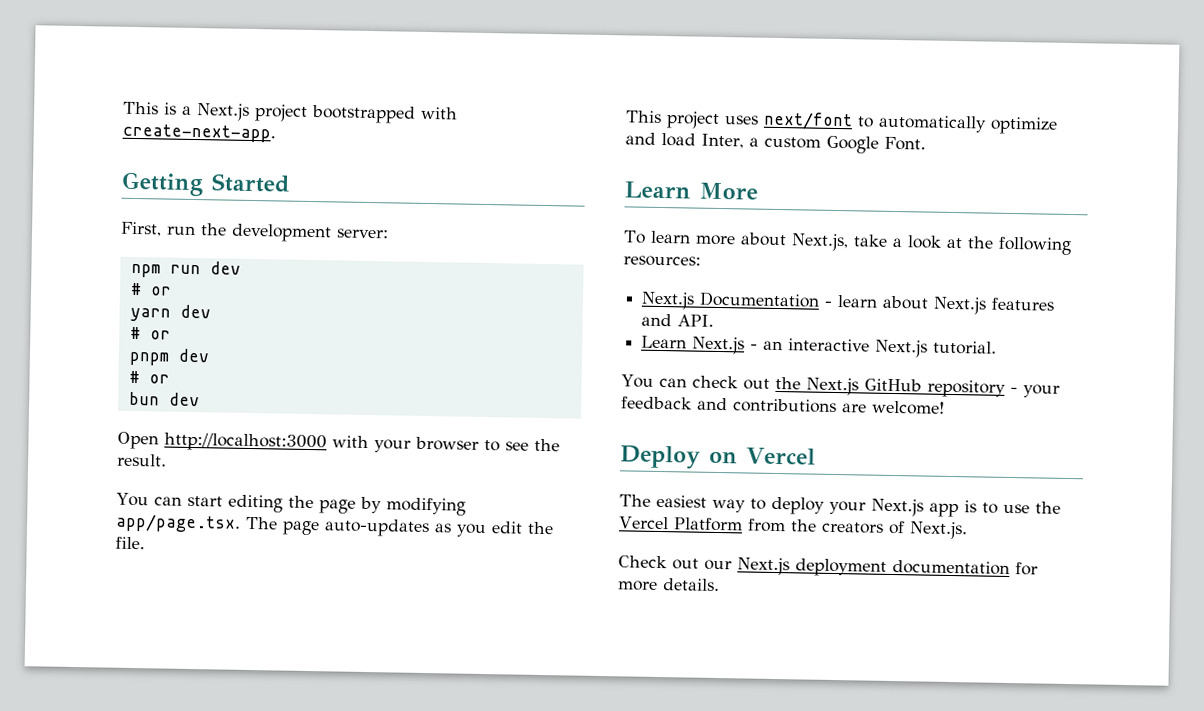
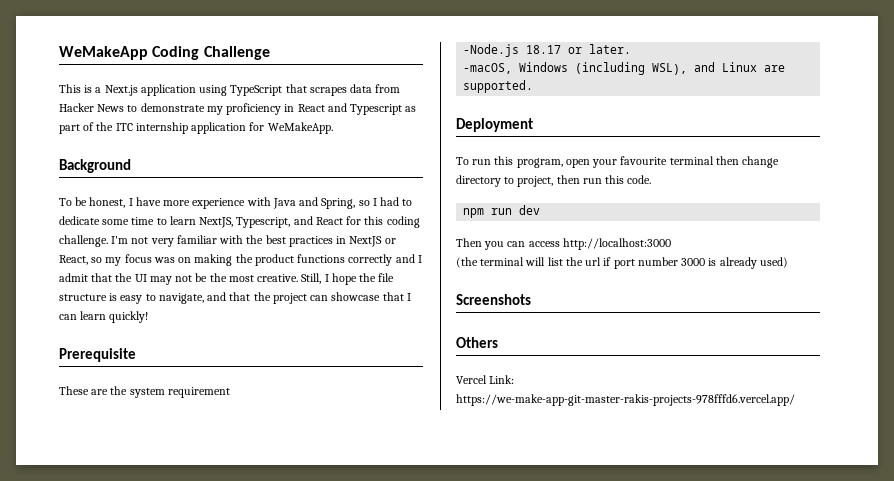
(123, 108) none -> [59,46,270,60] WeMakeApp Coding Challenge //
[254,104,458,124] [122,123,276,143] [121,171,291,197] [120,221,389,243] [130,261,241,278] [129,282,172,296] [129,304,211,322] [129,326,171,340] [128,348,210,366] [128,370,170,384] [128,391,200,407] [117,431,560,453] [117,453,167,467] [116,492,466,516] [115,513,554,538] [115,536,145,550] [625,110,1058,135] [625,132,926,154] [624,181,758,200] [623,230,1072,256] [623,255,701,267] [641,291,1056,315] [641,313,715,327] [641,335,998,358] [621,374,1060,398] [621,396,945,415] [620,445,816,469] [619,494,1061,518] [619,516,968,540] [618,555,1038,577] [617,578,720,592] project bootstrapped with create-next-app. // Getting Started // First, run the development server: // npm run dev // # or // yarn dev // # or // pnpm dev // # or // bun dev // Open http://localhost:3000 with your browser to see the result. // You can start editing the page by modifying app/page.tsx. The page auto-updates as you edit the file. // This project uses next/font to automatically optimize and load Inter, a custom Google Font. // Learn More // To learn more about Next.js, take a look at the following resources: // Next.js Documentation - learn about Next.js features and API. // Learn Next.js - an interactive Next.js tutorial. // You can check out the Next.js GitHub repository - your feedback and contributions are welcome! // Deploy on Vercel // The easiest way to deploy your Next.js app is to use the Vercel Platform from the creators of Next.js. // Check out our Next.js deployment documentation for more details. -> [140,84,401,96] [59,103,417,115] [59,122,333,134] [59,159,131,173] [59,197,413,209] [59,216,420,228] [59,235,396,247] [59,254,422,266] [59,273,395,285] [59,292,411,304] [59,311,149,323] [59,348,136,362] [59,386,230,398] [463,44,632,57] [463,62,786,75] [463,80,534,93] [456,118,533,132] [456,156,780,168] [456,175,652,187] [463,205,541,218] [456,238,671,250] [456,257,788,269] [456,294,531,305] [456,337,498,348] [456,375,515,384] [456,394,795,406] application using TypeScript that scrapes data from Hacker News to demonstrate my proficiency in React and Typescript as part of the ITC internship application for WeMakeApp. // Background // To be honest, I have more experience with Java and Spring, so I had to dedicate some time to learn NextJS, Typescript, and React for this coding challenge. I'm not very familiar with the best practices in NextJS or React, so my focus was on making the product functions correctly and I admit that the UI may not be the most creative. Still, I hope the file structure is easy to navigate, and that the project can showcase that I can learn quickly! // Prerequisite // These are the system requirement // -Node.js 18.17 or later. // -macOS, Windows (including WSL), and Linux are supported. // Deployment // To run this program, open your favourite terminal then change directory to project, then run this code. // npm run dev // Then you can access http://localhost:3000 // (the terminal will list the url if port number 3000 is already used) // Screenshots // Others // Vercel Link: https://we-make-app-git-master-rakis-projects-978fffd6.vercel.app/

